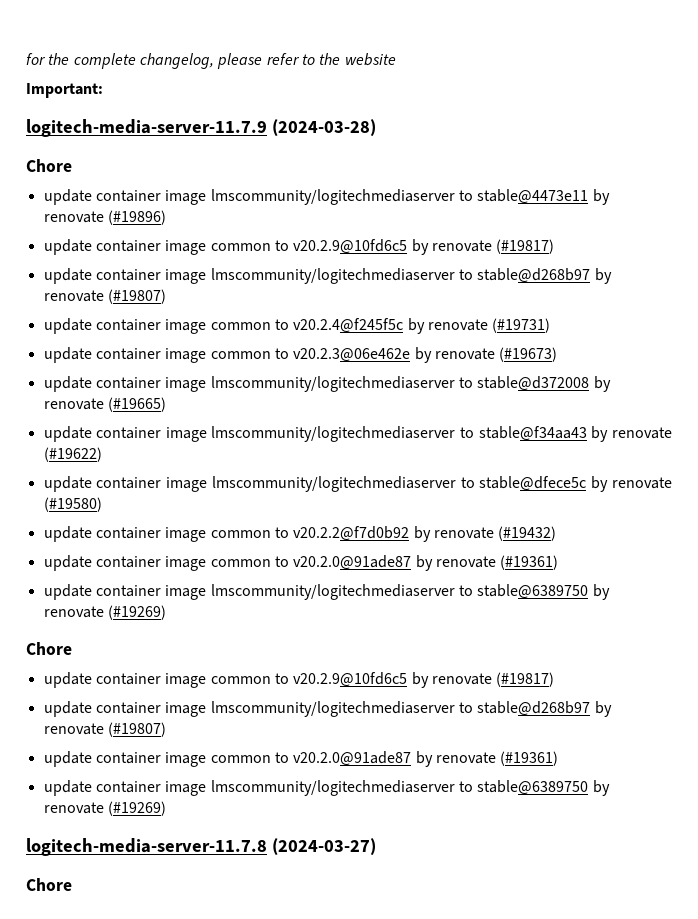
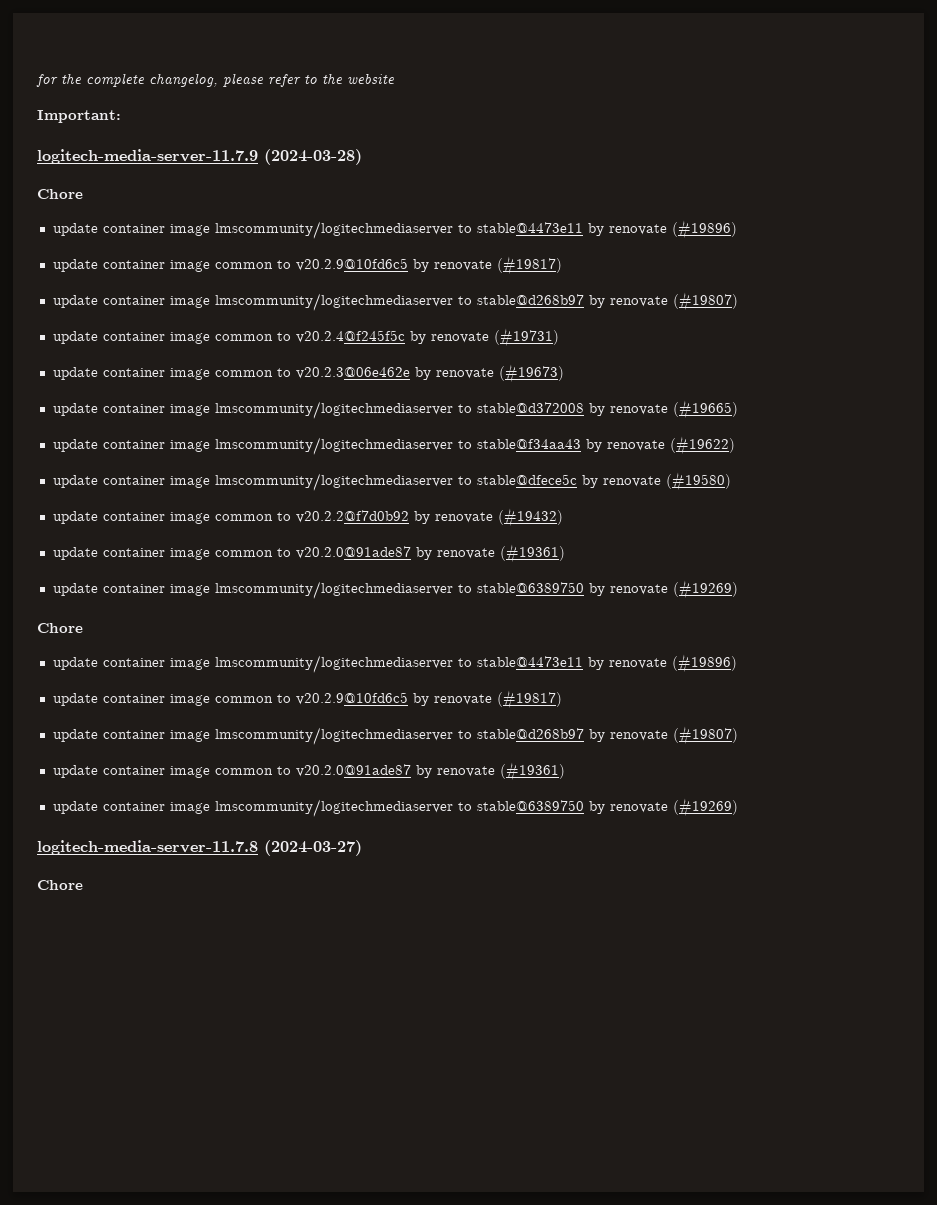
(72, 648) none -> [52,654,737,673] // update container image lmscommunity/logitechmediaserver to stable@4473e11 by renovate (#19896)

